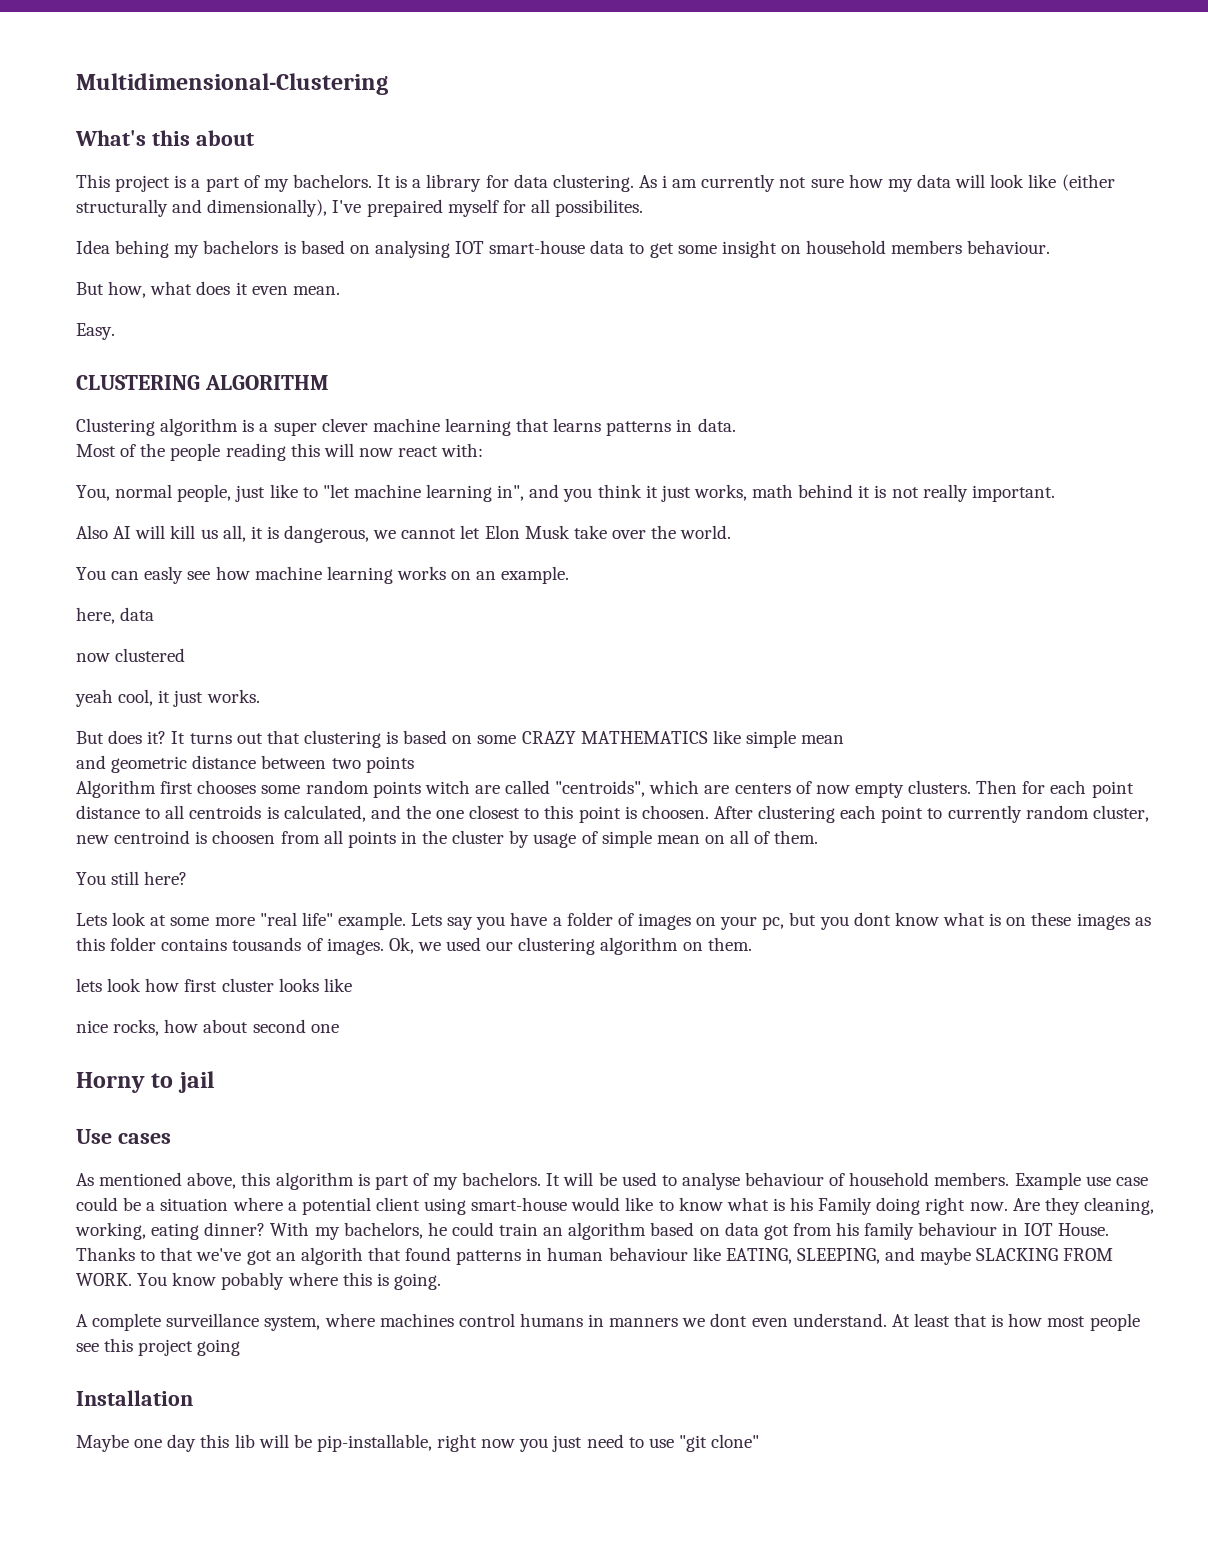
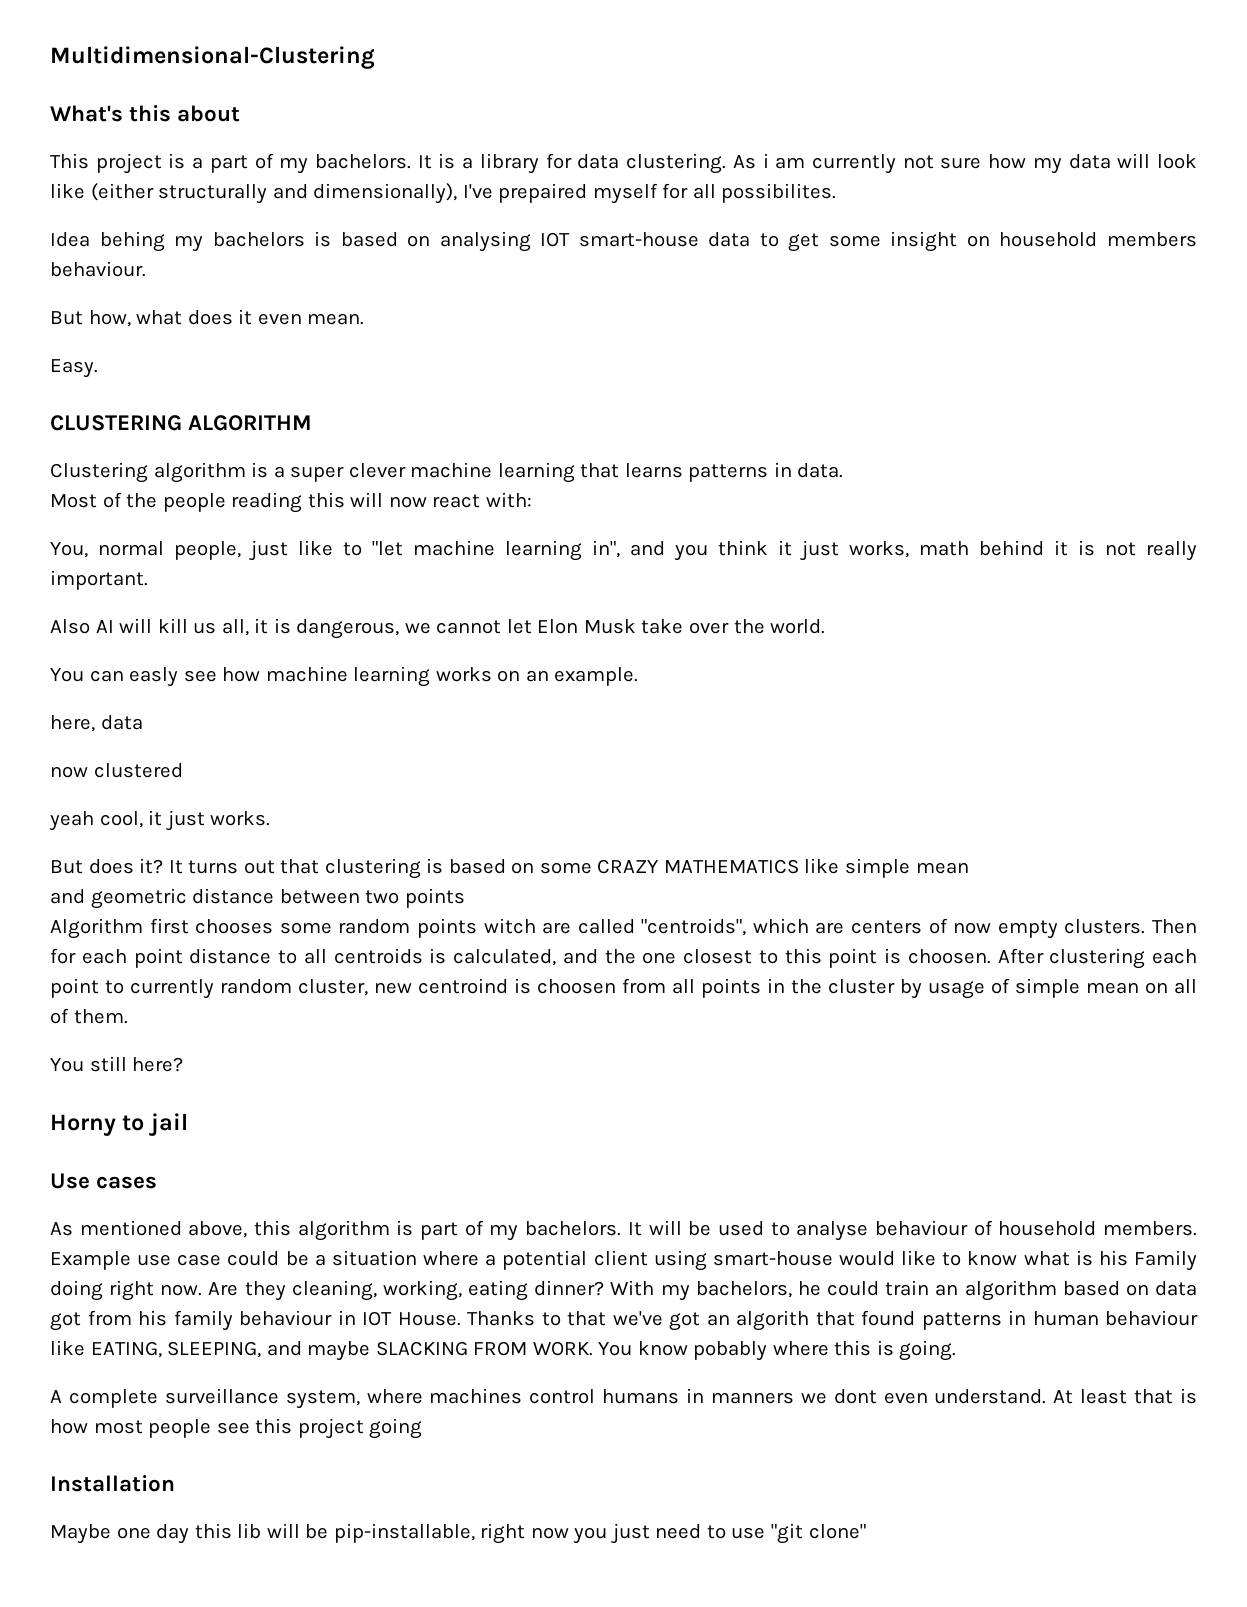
[76,912,1151,930] [76,937,752,955] [76,978,352,992] [76,1019,339,1036] // Lets look at some more "real life" example. Lets say you have a folder of images on your pc, but you dont know what is on these images as this folder contains tousands of images. Ok, we used our clustering algorithm on them. // lets look how first cluster looks like // nice rocks, how about second one -> (184, 1064) none

